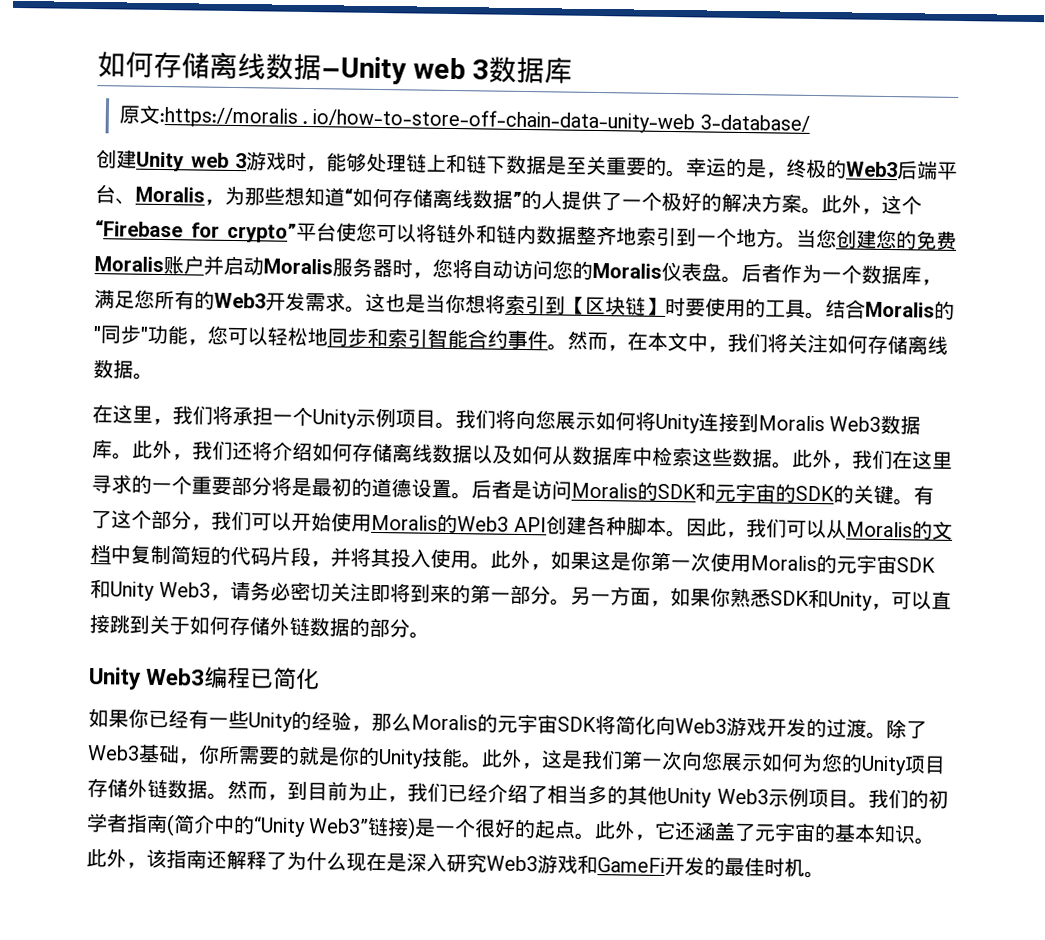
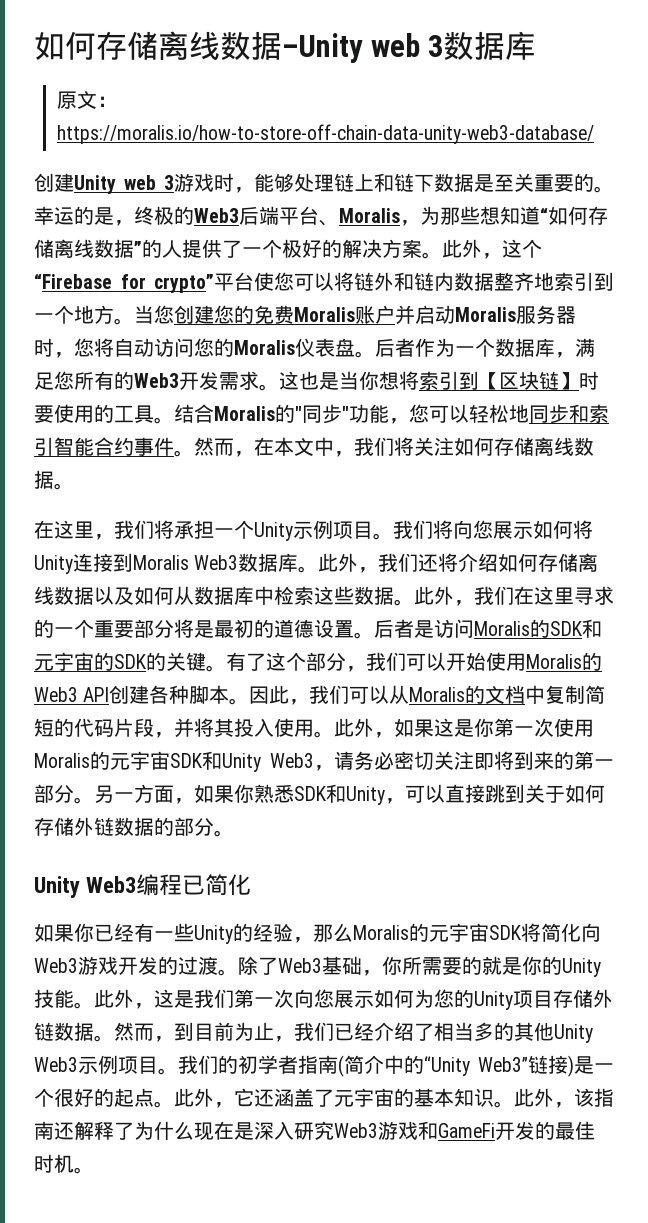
[158,106,810,134] :https://moralis . io/how-to-store-off-chain-data-unity-web 3-database/ -> [96,96,117,107] [56,124,594,144] ：https://moralis.io/how-to-store-off-chain-data-unity-web3-database/

